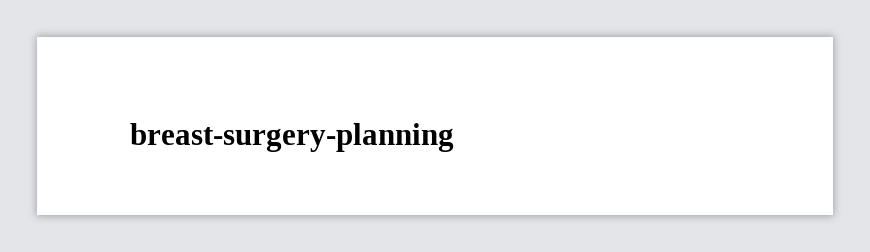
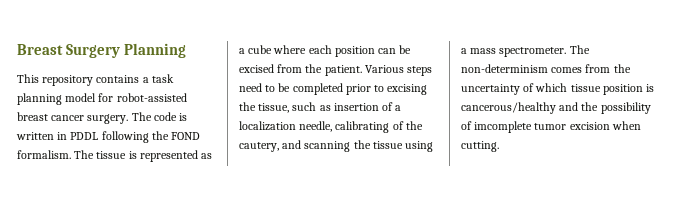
[130,123,454,152] breast-surgery-planning -> [17,43,187,58] [17,74,174,86] [17,93,187,105] [17,112,188,124] [16,131,201,143] [17,150,213,162] [239,45,412,57] [239,64,433,76] [239,83,428,95] [239,102,402,113] [239,121,423,133] [239,140,434,152] [461,45,590,57] [461,64,631,73] [461,83,655,95] [461,102,651,114] [461,121,641,133] [461,141,499,152] Breast Surgery Planning // This repository contains a task planning model for robot-assisted breast cancer surgery. The code is written in PDDL following the FOND formalism. The tissue is represented as a cube where each position can be excised from the patient. Various steps need to be completed prior to excising the tissue, such as insertion of a localization needle, calibrating of the cautery, and scanning the tissue using a mass spectrometer. The non-determinism comes from the uncertainty of which tissue position is cancerous/healthy and the possibility of imcomplete tumor excision when cutting.

